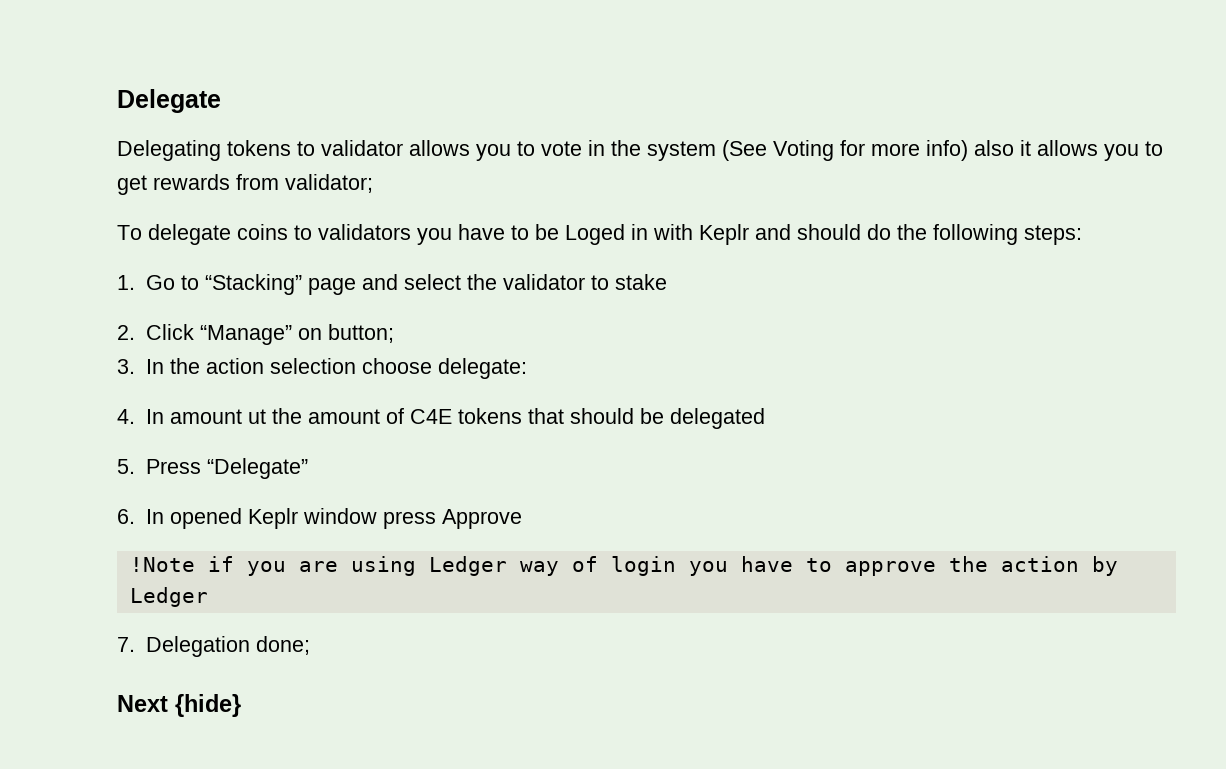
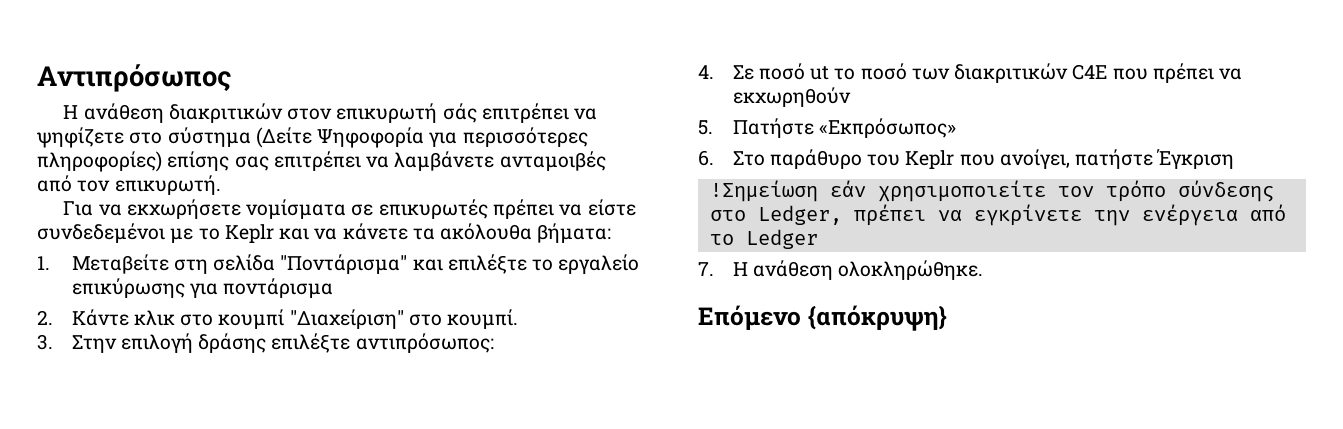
[117,89,221,113] [117,140,1163,161] [117,174,373,195] [117,224,1082,245] [117,274,667,295] [117,324,394,345] [117,358,527,379] [117,408,765,429] Delegate // Delegating tokens to validator allows you to vote in the system (See Voting for more info) also it allows you to get rewards from validator; // To delegate coins to validators you have to be Loged in with Keplr and should do the following steps: // 1. Go to “Stacking” page and select the validator to stake // 2. Click “Manage” on button; // 3. In the action selection choose delegate: // 4. In amount ut the amount of C4E tokens that should be delegated -> [37,64,231,92] [63,103,598,123] [36,127,588,148] [37,151,606,172] [37,175,221,195] [63,199,636,219] [37,223,612,243] [37,254,640,274] [71,278,334,298] [37,309,519,329] [37,333,494,353] [698,63,1243,83] [732,87,851,107] Αντιπρόσωπος // Η ανάθεση διακριτικών στον επικυρωτή σάς επιτρέπει να ψηφίζετε στο σύστημα (Δείτε Ψηφοφορία για περισσότερες πληροφορίες) επίσης σας επιτρέπει να λαμβάνετε ανταμοιβές από τον επικυρωτή. // Για να εκχωρήσετε νομίσματα σε επικυρωτές πρέπει να είστε συνδεδεμένοι με το Keplr και να κάνετε τα ακόλουθα βήματα: // 1. Μεταβείτε στη σελίδα "Ποντάρισμα" και επιλέξτε το εργαλείο επικύρωσης για ποντάρισμα // 2. Κάντε κλικ στο κουμπί "Διαχείριση" στο κουμπί. // 3. Στην επιλογή δράσης επιλέξτε αντιπρόσωπος: // 4. Σε ποσό ut το ποσό των διακριτικών C4E που πρέπει να εκχωρηθούν
[145,458,308,479] Press “Delegate” -> [732,118,956,138] Πατήστε «Εκπρόσωπος»
[145,508,522,529] [129,556,1118,576] [129,587,208,607] [117,636,310,657] [117,694,241,717] In opened Keplr window press Approve // !Note if you are using Ledger way of login you have to approve the action by Ledger // 7. Delegation done; // Next {hide} -> [732,149,1235,169] [709,180,1274,202] [709,204,1286,226] [709,229,818,249] [698,260,984,280] [698,305,947,331] Στο παράθυρο του Keplr που ανοίγει, πατήστε Έγκριση // !Σημείωση εάν χρησιμοποιείτε τον τρόπο σύνδεσης στο Ledger, πρέπει να εγκρίνετε την ενέργεια από το Ledger // 7. Η ανάθεση ολοκληρώθηκε. // Επόμενο {απόκρυψη}

